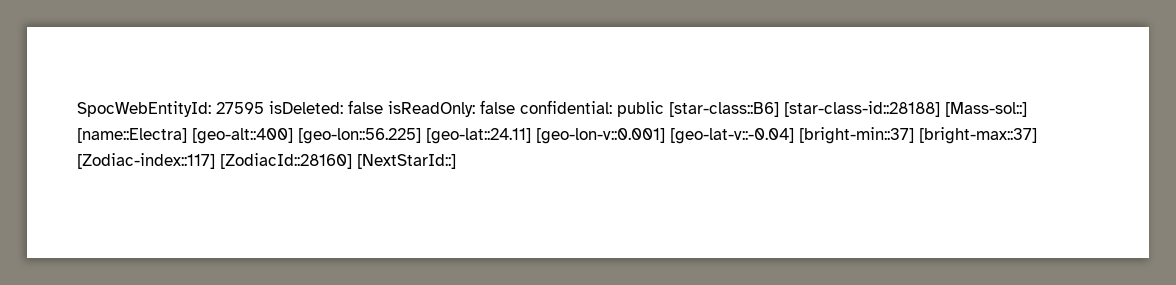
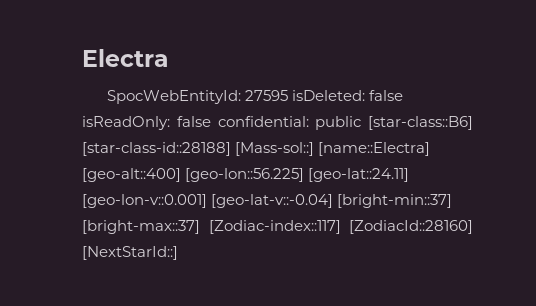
(77, 109) none -> [82,49,169,67] Electra //

